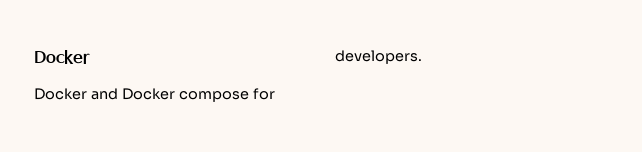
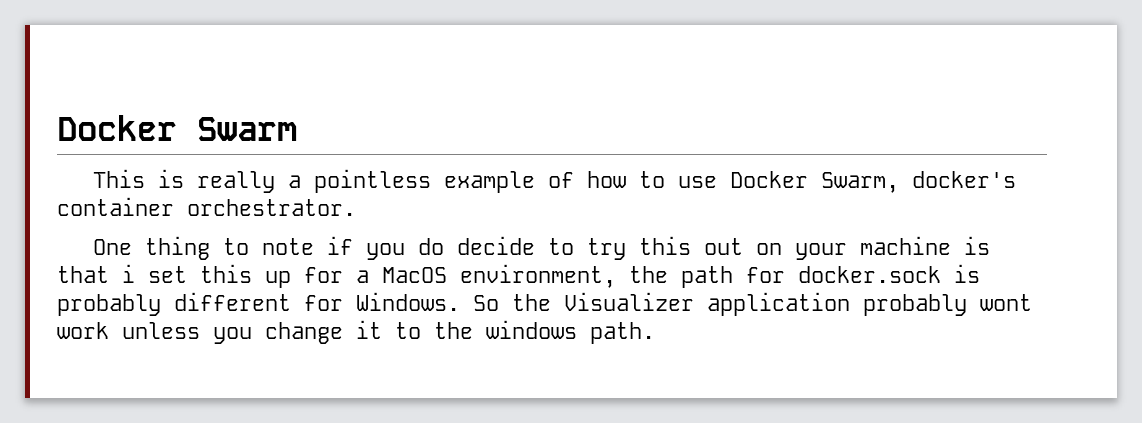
[34,50,90,64] [34,88,275,102] [335,50,422,64] Docker // Docker and Docker compose for developers. -> [57,115,297,141] [93,169,1017,193] [57,197,356,216] [93,236,991,260] [57,264,980,288] [57,292,1032,316] [57,320,655,344] Docker Swarm // This is really a pointless example of how to use Docker Swarm, docker's container orchestrator. // One thing to note if you do decide to try this out on your machine is that i set this up for a MacOS environment, the path for docker.sock is probably different for Windows. So the Visualizer application probably wont work unless you change it to the windows path.

